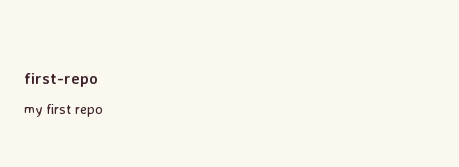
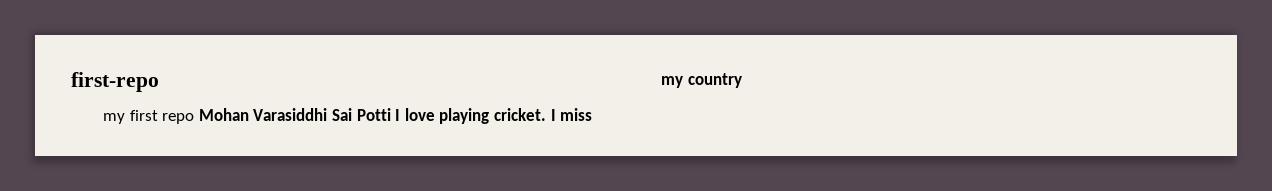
(103, 112) none -> [198,108,593,124] [661,73,742,88] Mohan Varasiddhi Sai Potti I love playing cricket. I miss my country

